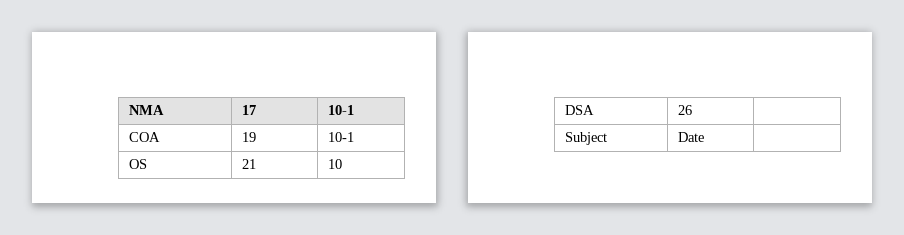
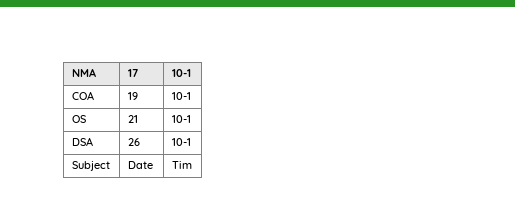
[328,159,343,169] 10 -> [171,115,191,123] 10-1
(693, 110) none -> [171,138,191,146] 10-1
(705, 137) none -> [171,161,192,169] Tim

